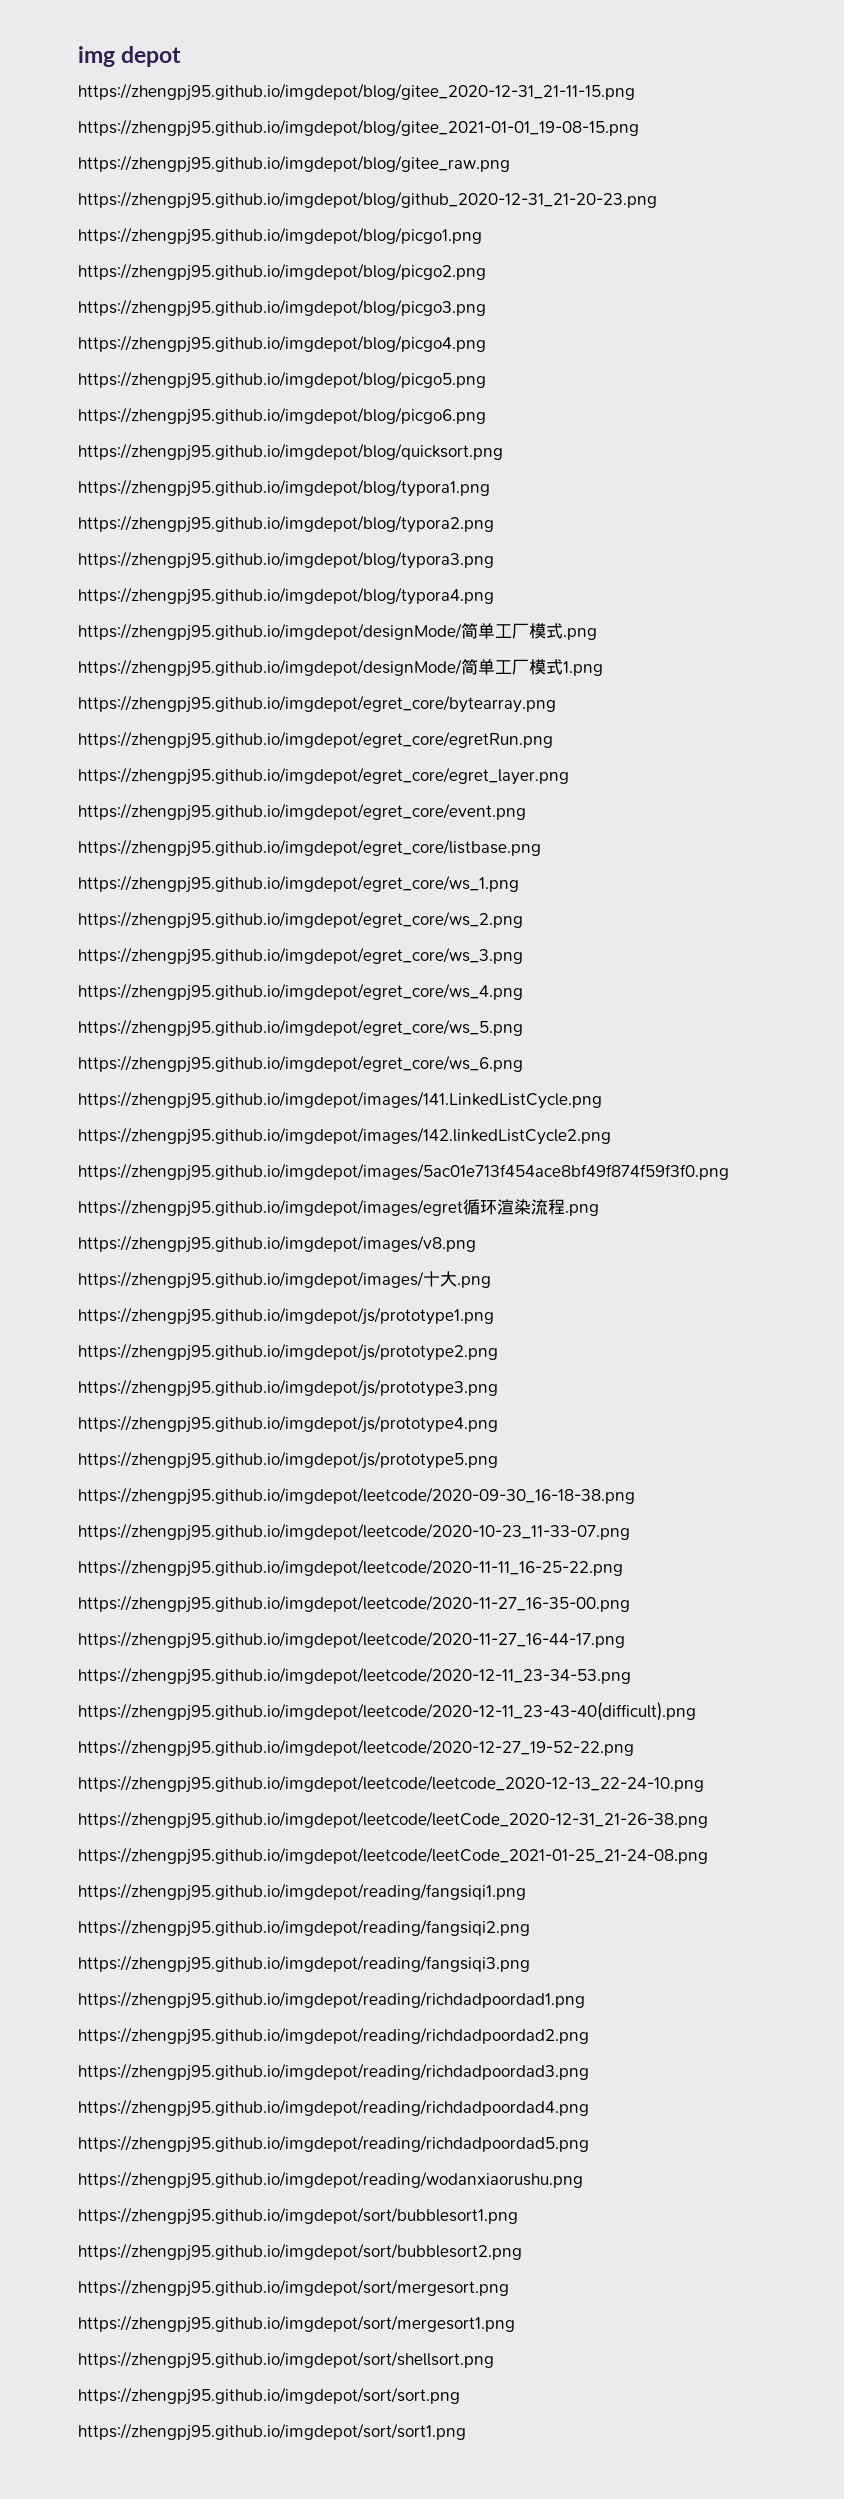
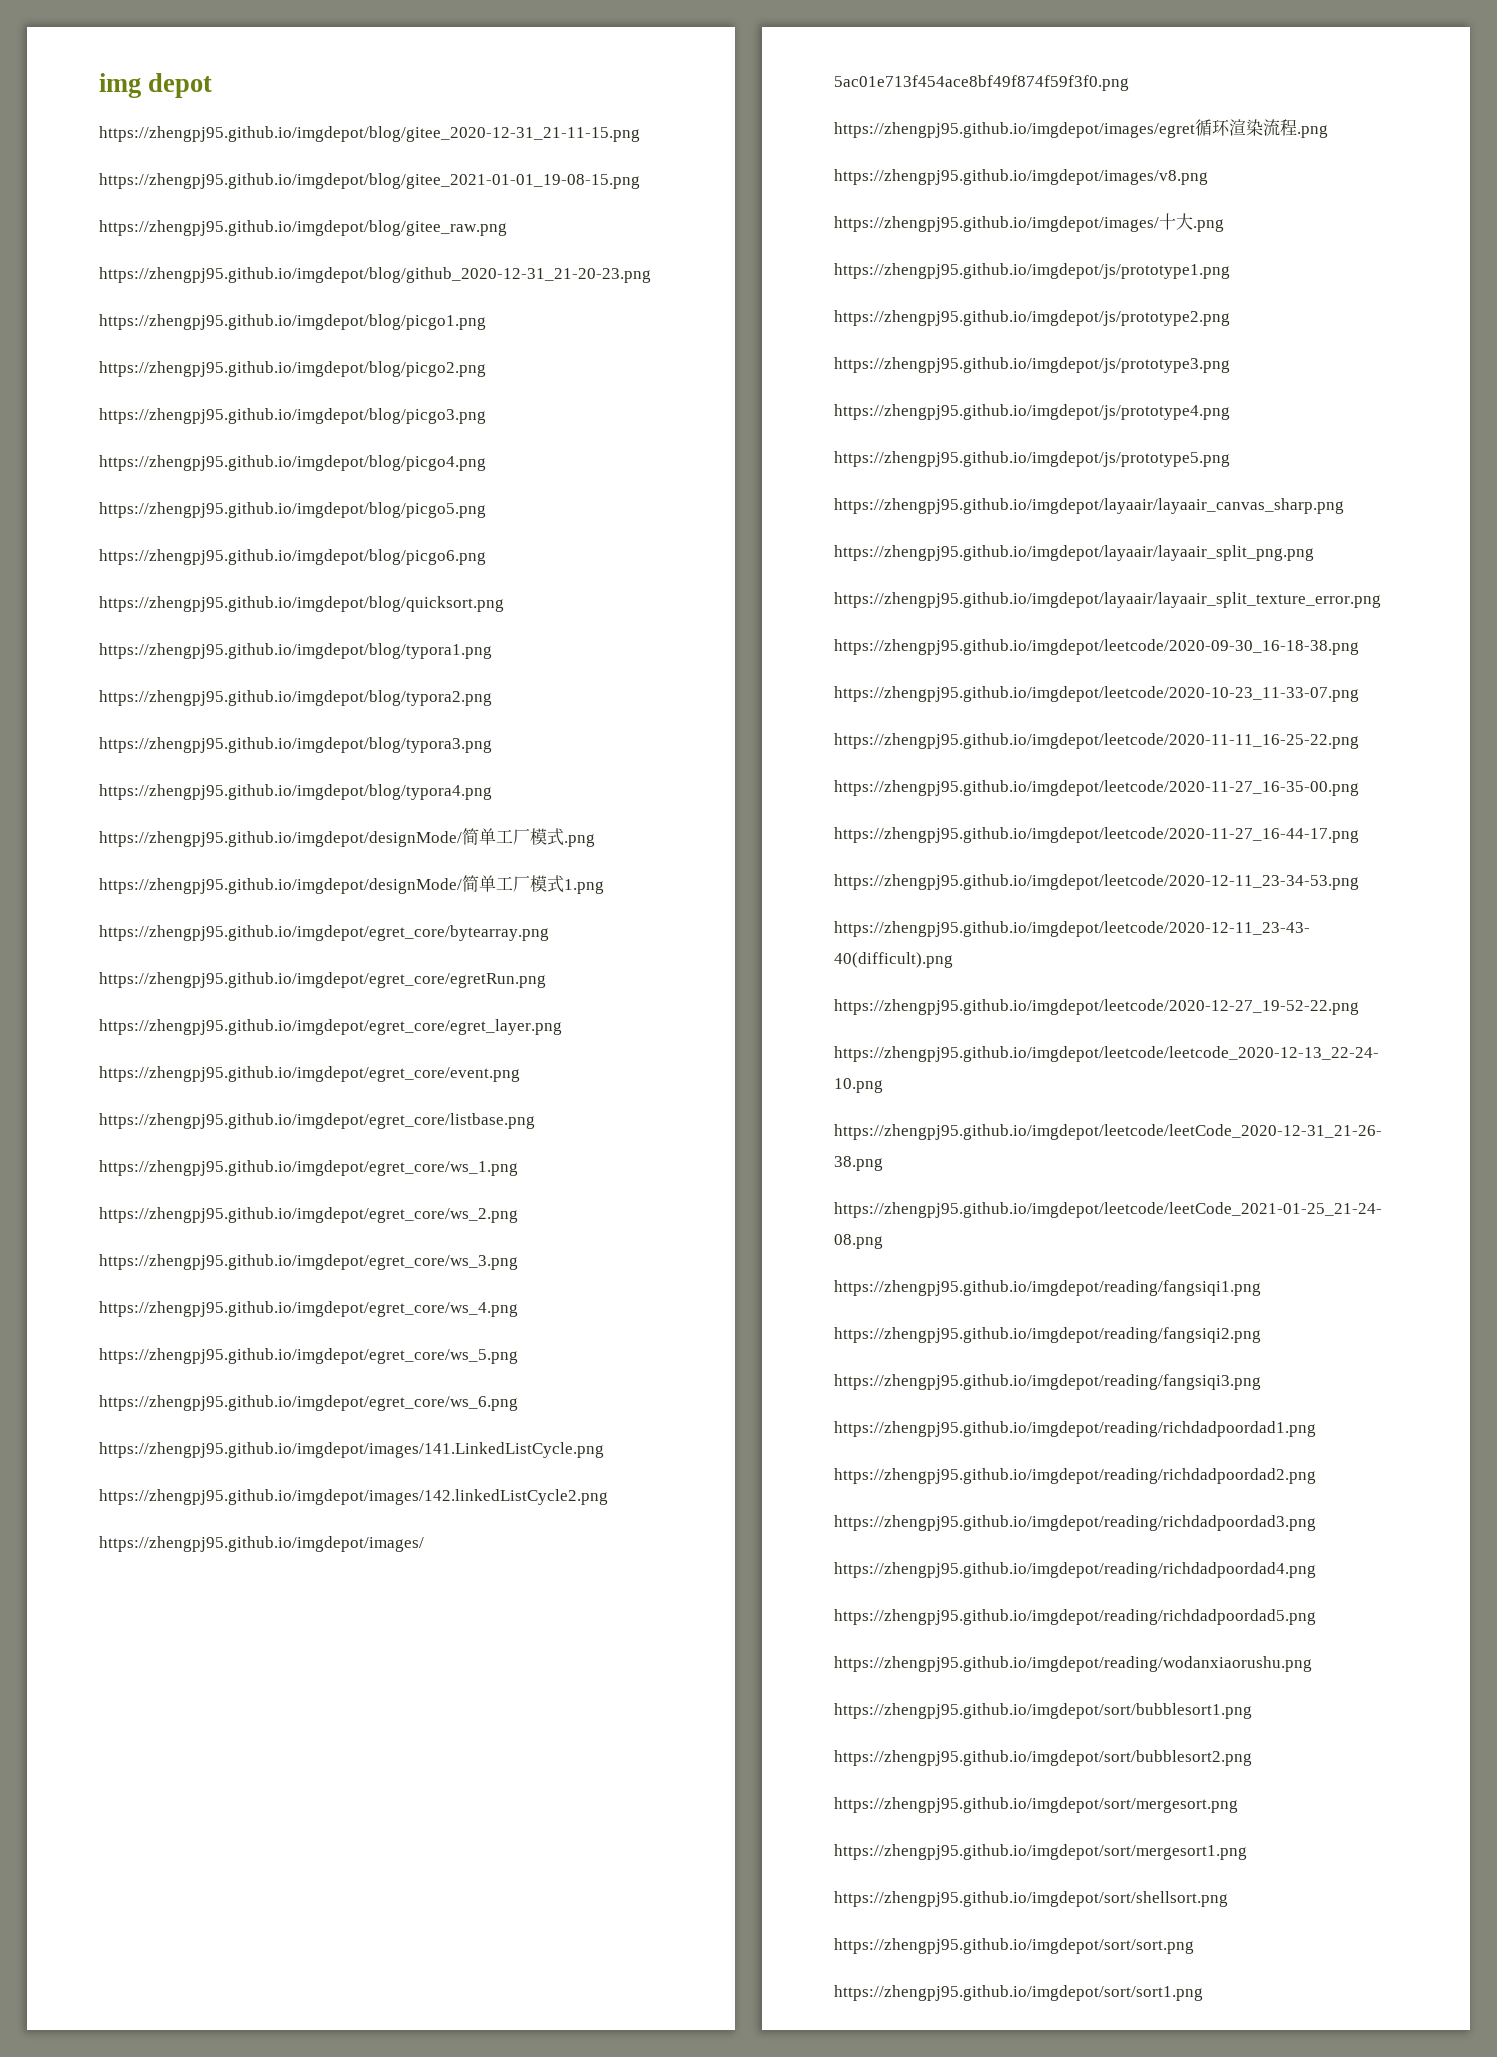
(498, 1460) none -> [834,498,1344,514] [834,545,1314,561] [834,592,1381,608] // https://zhengpj95.github.io/imgdepot/layaair/layaair_canvas_sharp.png // https://zhengpj95.github.io/imgdepot/layaair/layaair_split_png.png // https://zhengpj95.github.io/imgdepot/layaair/layaair_split_texture_error.png

